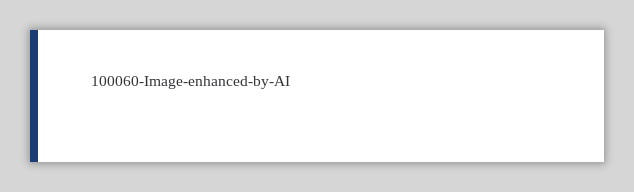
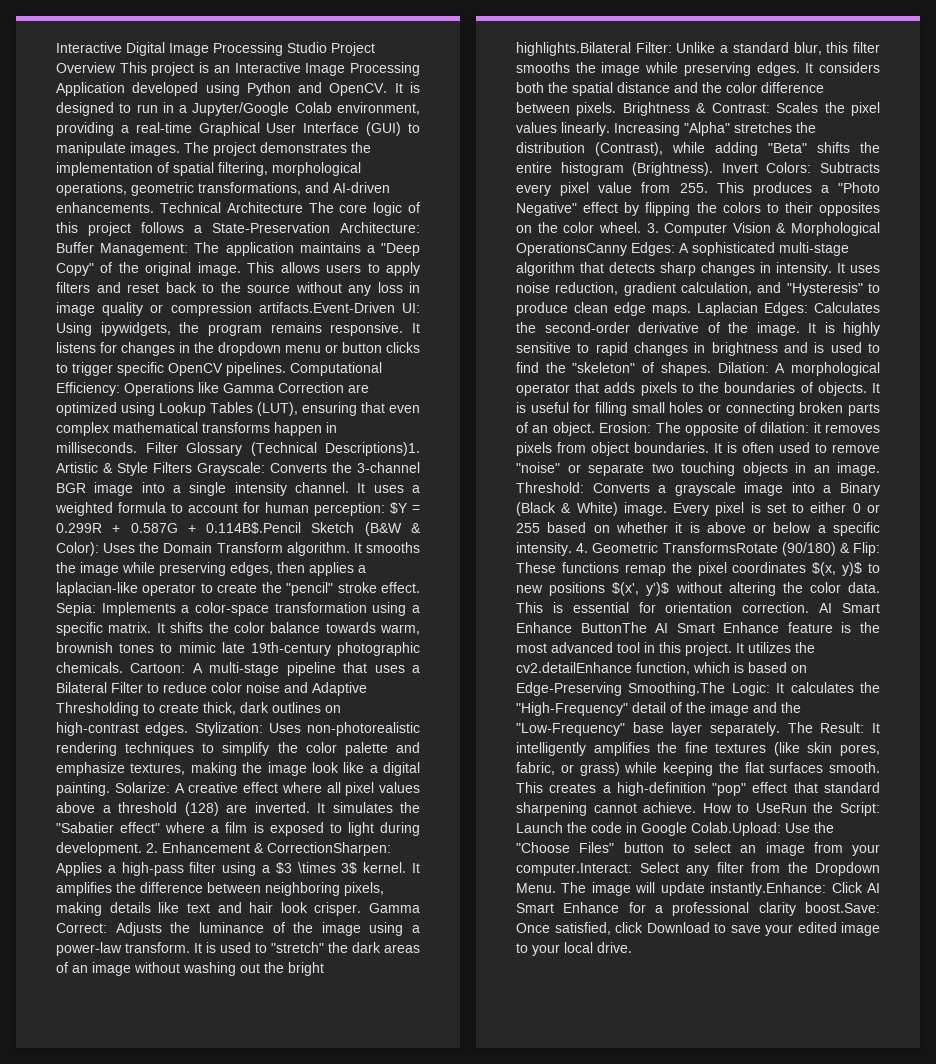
[91,76,290,89] 100060-Image-enhanced-by-AI -> [56,42,375,56] [56,62,421,76] [56,82,420,96] [56,102,420,116] [56,122,420,136] [56,142,371,156] [56,162,361,176] [56,182,390,196] [56,202,420,216] [56,222,420,236] [56,242,420,256] [56,262,421,276] [56,282,420,296] [56,302,420,316] [56,322,420,336] [56,342,420,356] [56,362,382,376] [56,382,369,396] [56,402,420,416] [56,422,337,436] [56,442,420,456] [56,462,420,476] [56,482,420,496] [55,502,420,516] [56,522,421,536] [56,542,420,556] [56,562,366,576] [56,582,420,596] [56,602,420,616] [56,622,420,636] [56,642,420,656] [56,662,420,676] [56,682,367,696] [56,702,341,716] [56,722,420,736] [56,742,420,756] [56,762,420,776] [56,782,420,796] [56,802,420,816] [56,822,420,836] [56,842,391,856] [56,862,421,876] [56,882,384,896] [56,902,420,916] [56,922,420,936] [56,942,420,956] [56,962,324,976] [516,42,880,56] [516,62,880,76] [516,82,824,96] [516,102,880,116] [516,122,816,136] [516,142,880,156] [516,162,880,176] [516,182,880,196] [516,202,880,216] [516,222,880,236] [516,242,849,256] [516,262,880,276] [516,282,880,296] [516,302,880,316] [516,322,880,336] [516,342,880,356] [516,362,880,376] [516,382,880,396] [516,402,880,416] [516,422,880,436] [516,442,880,456] [516,462,880,476] [516,482,880,496] [516,502,880,516] [516,522,880,536] [516,542,880,556] [516,562,880,576] [516,582,880,596] [516,602,880,613] [516,622,880,633] [516,642,815,656] [516,662,807,675] [516,682,880,696] [516,702,801,716] [516,722,880,736] [516,742,880,756] [516,762,880,776] [516,782,880,796] [516,802,880,816] [516,822,834,836] [516,842,880,856] [516,862,880,876] [516,882,880,896] [516,902,880,916] [516,922,880,936] [516,942,632,956] Interactive Digital Image Processing Studio Project Overview This project is an Interactive Image Processing Application developed using Python and OpenCV. It is designed to run in a Jupyter/Google Colab environment, providing a real-time Graphical User Interface (GUI) to manipulate images. The project demonstrates the implementation of spatial filtering, morphological operations, geometric transformations, and AI-driven enhancements. Technical Architecture The core logic of this project follows a State-Preservation Architecture: Buffer Management: The application maintains a "Deep Copy" of the original image. This allows users to apply filters and reset back to the source without any loss in image quality or compression artifacts.Event-Driven UI: Using ipywidgets, the program remains responsive. It listens for changes in the dropdown menu or button clicks to trigger specific OpenCV pipelines. Computational Efficiency: Operations like Gamma Correction are optimized using Lookup Tables (LUT), ensuring that even complex mathematical transforms happen in milliseconds. Filter Glossary (Technical Descriptions)1. Artistic & Style Filters Grayscale: Converts the 3-channel BGR image into a single intensity channel. It uses a weighted formula to account for human perception: $Y = 0.299R + 0.587G + 0.114B$.Pencil Sketch (B&W & Color): Uses the Domain Transform algorithm. It smooths the image while preserving edges, then applies a laplacian-like operator to create the "pencil" stroke effect. Sepia: Implements a color-space transformation using a specific matrix. It shifts the color balance towards warm, brownish tones to mimic late 19th-century photographic chemicals. Cartoon: A multi-stage pipeline that uses a Bilateral Filter to reduce color noise and Adaptive Thresholding to create thick, dark outlines on high-contrast edges. Stylization: Uses non-photorealistic rendering techniques to simplify the color palette and emphasize textures, making the image look like a digital painting. Solarize: A creative effect where all pixel values above a threshold (128) are inverted. It simulates the "Sabatier effect" where a film is exposed to light during development. 2. Enhancement & CorrectionSharpen: Applies a high-pass filter using a $3 \times 3$ kernel. It amplifies the difference between neighboring pixels, making details like text and hair look crisper. Gamma Correct: Adjusts the luminance of the image using a power-law transform. It is used to "stretch" the dark areas of an image without washing out the bright highlights.Bilateral Filter: Unlike a standard blur, this filter smooths the image while preserving edges. It considers both the spatial distance and the color difference between pixels. Brightness & Contrast: Scales the pixel values linearly. Increasing "Alpha" stretches the distribution (Contrast), while adding "Beta" shifts the entire histogram (Brightness). Invert Colors: Subtracts every pixel value from 255. This produces a "Photo Negative" effect by flipping the colors to their opposites on the color wheel. 3. Computer Vision & Morphological OperationsCanny Edges: A sophisticated multi-stage algorithm that detects sharp changes in intensity. It uses noise reduction, gradient calculation, and "Hysteresis" to produce clean edge maps. Laplacian Edges: Calculates the second-order derivative of the image. It is highly sensitive to rapid changes in brightness and is used to find the "skeleton" of shapes. Dilation: A morphological operator that adds pixels to the boundaries of objects. It is useful for filling small holes or connecting broken parts of an object. Erosion: The opposite of dilation: it removes pixels from object boundaries. It is often used to remove "noise" or separate two touching objects in an image. Threshold: Converts a grayscale image into a Binary (Black & White) image. Every pixel is set to either 0 or 255 based on whether it is above or below a specific intensity. 4. Geometric TransformsRotate (90/180) & Flip: These functions remap the pixel coordinates $(x, y)$ to new positions $(x', y')$ without altering the color data. This is essential for orientation correction. AI Smart Enhance ButtonThe AI Smart Enhance feature is the most advanced tool in this project. It utilizes the cv2.detailEnhance function, which is based on Edge-Preserving Smoothing.The Logic: It calculates the "High-Frequency" detail of the image and the "Low-Frequency" base layer separately. The Result: It intelligently amplifies the fine textures (like skin pores, fabric, or grass) while keeping the flat surfaces smooth. This creates a high-definition "pop" effect that standard sharpening cannot achieve. How to UseRun the Script: Launch the code in Google Colab.Upload: Use the "Choose Files" button to select an image from your computer.Interact: Select any filter from the Dropdown Menu. The image will update instantly.Enhance: Click AI Smart Enhance for a professional clarity boost.Save: Once satisfied, click Download to save your edited image to your local drive.

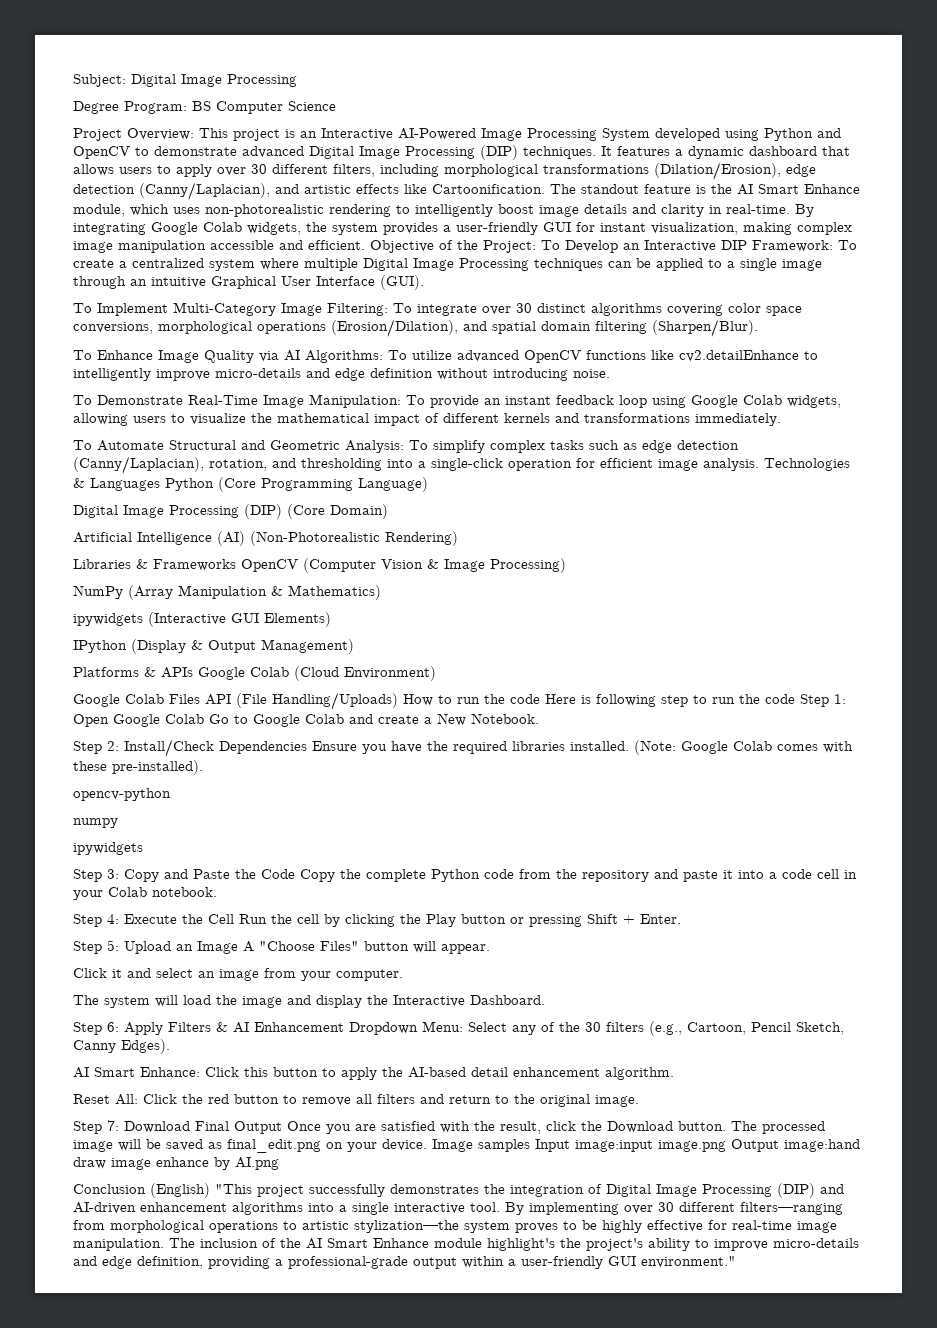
[56,42,375,56] [56,62,116,73] Interactive Digital Image Processing Studio Project Overview -> [73,74,297,87] [73,101,336,114] [73,128,194,141] Subject: Digital Image Processing // Degree Program: BS Computer Science // Project Overview:
[305,62,421,76] [56,82,125,96] Image Processing Application -> [398,128,650,141] AI-Powered Image Processing System
[329,82,420,96] [56,102,420,116] [56,122,420,136] [56,142,371,156] [56,162,361,176] [56,182,390,196] [56,202,420,216] [56,222,420,236] [56,242,420,256] [56,262,421,276] [56,282,420,296] [56,302,420,316] [56,322,420,336] [56,342,420,356] [56,362,382,376] [56,382,369,396] [56,402,420,416] [56,422,337,436] [56,442,420,456] [56,462,420,476] [56,482,420,496] [55,502,420,516] [56,522,421,536] [56,542,420,556] [56,562,366,576] [56,582,420,596] [56,602,420,616] [56,622,420,636] [56,642,420,656] [56,662,420,676] [56,682,367,696] [56,702,341,716] [56,722,420,736] [56,742,420,756] [56,762,420,776] [56,782,420,796] [56,802,420,816] [56,822,420,836] [56,842,391,856] [56,862,421,876] [56,882,384,896] [56,902,420,916] [56,922,420,936] [56,942,420,956] [56,962,324,976] [516,42,880,56] [516,62,880,76] [516,82,824,96] [516,102,880,116] [516,122,816,136] [516,142,880,156] [516,162,880,176] [516,182,880,196] [516,202,880,216] [516,222,880,236] [516,242,849,256] [516,262,880,276] [516,282,880,296] [516,302,880,316] [516,322,880,336] [516,342,880,356] [516,362,880,376] [516,382,880,396] [516,402,880,416] [516,422,880,436] [516,442,880,456] [516,462,880,476] [516,482,880,496] [516,502,880,516] [516,522,880,536] [516,542,880,556] [516,562,880,576] [516,582,880,596] [516,602,880,613] [516,622,880,633] [516,642,815,656] [516,662,807,675] [516,682,880,696] [516,702,801,716] [516,722,880,736] [516,742,880,756] [516,762,880,776] [516,782,880,796] [516,802,880,816] [516,822,834,836] [516,842,685,853] OpenCV. It is designed to run in a Jupyter/Google Colab environment, providing a real-time Graphical User Interface (GUI) to manipulate images. The project demonstrates the implementation of spatial filtering, morphological operations, geometric transformations, and AI-driven enhancements. Technical Architecture The core logic of this project follows a State-Preservation Architecture: Buffer Management: The application maintains a "Deep Copy" of the original image. This allows users to apply filters and reset back to the source without any loss in image quality or compression artifacts.Event-Driven UI: Using ipywidgets, the program remains responsive. It listens for changes in the dropdown menu or button clicks to trigger specific OpenCV pipelines. Computational Efficiency: Operations like Gamma Correction are optimized using Lookup Tables (LUT), ensuring that even complex mathematical transforms happen in milliseconds. Filter Glossary (Technical Descriptions)1. Artistic & Style Filters Grayscale: Converts the 3-channel BGR image into a single intensity channel. It uses a weighted formula to account for human perception: $Y = 0.299R + 0.587G + 0.114B$.Pencil Sketch (B&W & Color): Uses the Domain Transform algorithm. It smooths the image while preserving edges, then applies a laplacian-like operator to create the "pencil" stroke effect. Sepia: Implements a color-space transformation using a specific matrix. It shifts the color balance towards warm, brownish tones to mimic late 19th-century photographic chemicals. Cartoon: A multi-stage pipeline that uses a Bilateral Filter to reduce color noise and Adaptive Thresholding to create thick, dark outlines on high-contrast edges. Stylization: Uses non-photorealistic rendering techniques to simplify the color palette and emphasize textures, making the image look like a digital painting. Solarize: A creative effect where all pixel values above a threshold (128) are inverted. It simulates the "Sabatier effect" where a film is exposed to light during development. 2. Enhancement & CorrectionSharpen: Applies a high-pass filter using a $3 \times 3$ kernel. It amplifies the difference between neighboring pixels, making details like text and hair look crisper. Gamma Correct: Adjusts the luminance of the image using a power-law transform. It is used to "stretch" the dark areas of an image without washing out the bright highlights.Bilateral Filter: Unlike a standard blur, this filter smooths the image while preserving edges. It considers both the spatial distance and the color difference between pixels. Brightness & Contrast: Scales the pixel values linearly. Increasing "Alpha" stretches the distribution (Contrast), while adding "Beta" shifts the entire histogram (Brightness). Invert Colors: Subtracts every pixel value from 255. This produces a "Photo Negative" effect by flipping the colors to their opposites on the color wheel. 3. Computer Vision & Morphological OperationsCanny Edges: A sophisticated multi-stage algorithm that detects sharp changes in intensity. It uses noise reduction, gradient calculation, and "Hysteresis" to produce clean edge maps. Laplacian Edges: Calculates the second-order derivative of the image. It is highly sensitive to rapid changes in brightness and is used to find the "skeleton" of shapes. Dilation: A morphological operator that adds pixels to the boundaries of objects. It is useful for filling small holes or connecting broken parts of an object. Erosion: The opposite of dilation: it removes pixels from object boundaries. It is often used to remove "noise" or separate two touching objects in an image. Threshold: Converts a grayscale image into a Binary (Black & White) image. Every pixel is set to either 0 or 255 based on whether it is above or below a specific intensity. 4. Geometric TransformsRotate (90/180) & Flip: These functions remap the pixel coordinates $(x, y)$ to new positions $(x', y')$ without altering the color data. This is essential for orientation correction. AI Smart Enhance ButtonThe AI Smart Enhance feature is the most advanced tool in this project. It utilizes the cv2.detailEnhance function, which is based on Edge-Preserving Smoothing.The Logic: It calculates the "High-Frequency" detail of the image and the "Low-Frequency" base layer separately. The Result: It intelligently amplifies the fine textures (like skin pores, fabric, or grass) while keeping the flat surfaces smooth. This creates a high-definition "pop" effect that standard sharpening cannot achieve. How to UseRun the Script: Launch the code in Google Colab.Upload: Use the "Choose Files" button to -> [73,145,850,160] [73,162,816,180] [73,182,860,200] [73,204,814,217] [73,222,852,235] [73,240,857,253] [73,258,822,271] [73,275,424,290] [73,302,802,316] [73,319,758,337] [73,350,818,363] [73,368,610,381] [73,394,841,408] [73,413,781,426] [73,440,739,453] [73,456,850,474] [73,477,428,492] [73,504,388,519] [73,531,458,546] [73,558,566,573] [73,585,381,600] [73,612,331,627] [73,639,354,654] [73,666,436,681] [73,692,846,710] [73,713,539,727] [73,739,853,757] [73,760,203,775] [73,788,171,801] [73,818,118,828] [73,842,143,855] [73,869,857,882] [73,887,217,900] [73,914,681,927] [73,940,490,954] [73,968,151,978] OpenCV to demonstrate advanced Digital Image Processing (DIP) techniques. It features a dynamic dashboard that allows users to apply over 30 different filters, including morphological transformations (Dilation/Erosion), edge detection (Canny/Laplacian), and artistic effects like Cartoonification. The standout feature is the AI Smart Enhance module, which uses non-photorealistic rendering to intelligently boost image details and clarity in real-time. By integrating Google Colab widgets, the system provides a user-friendly GUI for instant visualization, making complex image manipulation accessible and efficient. Objective of the Project: To Develop an Interactive DIP Framework: To create a centralized system where multiple Digital Image Processing techniques can be applied to a single image through an intuitive Graphical User Interface (GUI). // To Implement Multi-Category Image Filtering: To integrate over 30 distinct algorithms covering color space conversions, morphological operations (Erosion/Dilation), and spatial domain filtering (Sharpen/Blur). // To Enhance Image Quality via AI Algorithms: To utilize advanced OpenCV functions like cv2.detailEnhance to intelligently improve micro-details and edge definition without introducing noise. // To Demonstrate Real-Time Image Manipulation: To provide an instant feedback loop using Google Colab widgets, allowing users to visualize the mathematical impact of different kernels and transformations immediately. // To Automate Structural and Geometric Analysis: To simplify complex tasks such as edge detection (Canny/Laplacian), rotation, and thresholding into a single-click operation for efficient image analysis. Technologies & Languages Python (Core Programming Language) // Digital Image Processing (DIP) (Core Domain) // Artificial Intelligence (AI) (Non-Photorealistic Rendering) // Libraries & Frameworks OpenCV (Computer Vision & Image Processing) // NumPy (Array Manipulation & Mathematics) // ipywidgets (Interactive GUI Elements) // IPython (Display & Output Management) // Platforms & APIs Google Colab (Cloud Environment) // Google Colab Files API (File Handling/Uploads) How to run the code Here is following step to run the code Step 1: Open Google Colab Go to Google Colab and create a New Notebook. // Step 2: Install/Check Dependencies Ensure you have the required libraries installed. (Note: Google Colab comes with these pre-installed). // opencv-python // numpy // ipywidgets // Step 3: Copy and Paste the Code Copy the complete Python code from the repository and paste it into a code cell in your Colab notebook. // Step 4: Execute the Cell Run the cell by clicking the Play button or pressing Shift + Enter. // Step 5: Upload an Image A "Choose Files" button will appear. // Click it and
[516,862,880,876] [516,882,880,896] [516,902,880,916] [516,922,880,936] [516,942,632,956] computer.Interact: Select any filter from the Dropdown Menu. The image will update instantly.Enhance: Click AI Smart Enhance for a professional clarity boost.Save: Once satisfied, click Download to save your edited image to your local drive. -> [336,969,403,981] [73,995,545,1008] [73,1021,844,1036] [73,1039,170,1054] [73,1067,674,1080] [73,1094,639,1107] [73,1120,825,1134] [73,1139,860,1153] [73,1157,279,1170] [73,1183,844,1198] [73,1202,843,1215] [73,1220,837,1233] [73,1238,859,1251] [73,1256,736,1269] computer. // The system will load the image and display the Interactive Dashboard. // Step 6: Apply Filters & AI Enhancement Dropdown Menu: Select any of the 30 filters (e.g., Cartoon, Pencil Sketch, Canny Edges). // AI Smart Enhance: Click this button to apply the AI-based detail enhancement algorithm. // Reset All: Click the red button to remove all filters and return to the original image. // Step 7: Download Final Output Once you are satisfied with the result, click the Download button. The processed image will be saved as final_edit.png on your device. Image samples Input image:input image.png Output image:hand draw image enhance by AI.png // Conclusion (English) "This project successfully demonstrates the integration of Digital Image Processing (DIP) and AI-driven enhancement algorithms into a single interactive tool. By implementing over 30 different filters—ranging from morphological operations to artistic stylization—the system proves to be highly effective for real-time image manipulation. The inclusion of the AI Smart Enhance module highlight's the project's ability to improve micro-details and edge definition, providing a professional-grade output within a user-friendly GUI environment."

